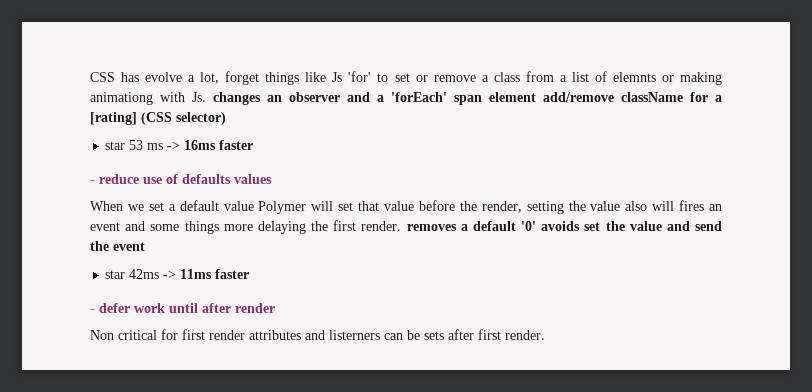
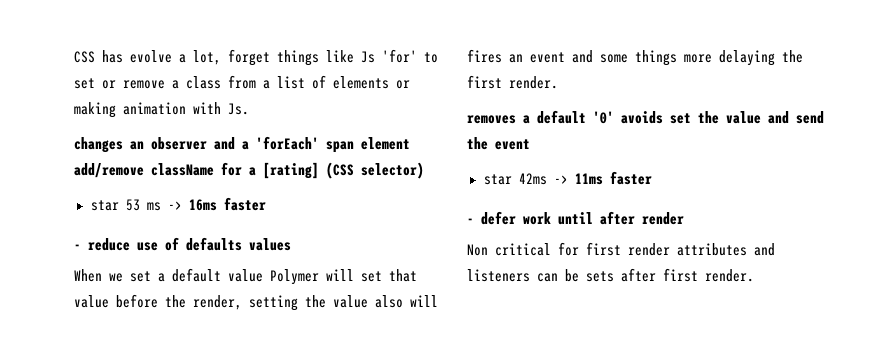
[612,72,656,82] elemnts -> [333,76,389,89] elements
[90,92,153,105] animationg -> [123,102,186,115] animation
(206, 97) none -> (249, 109) //
(402, 226) none -> (558, 82) //
[329,330,380,340] listerners -> [467,269,530,282] listeners

